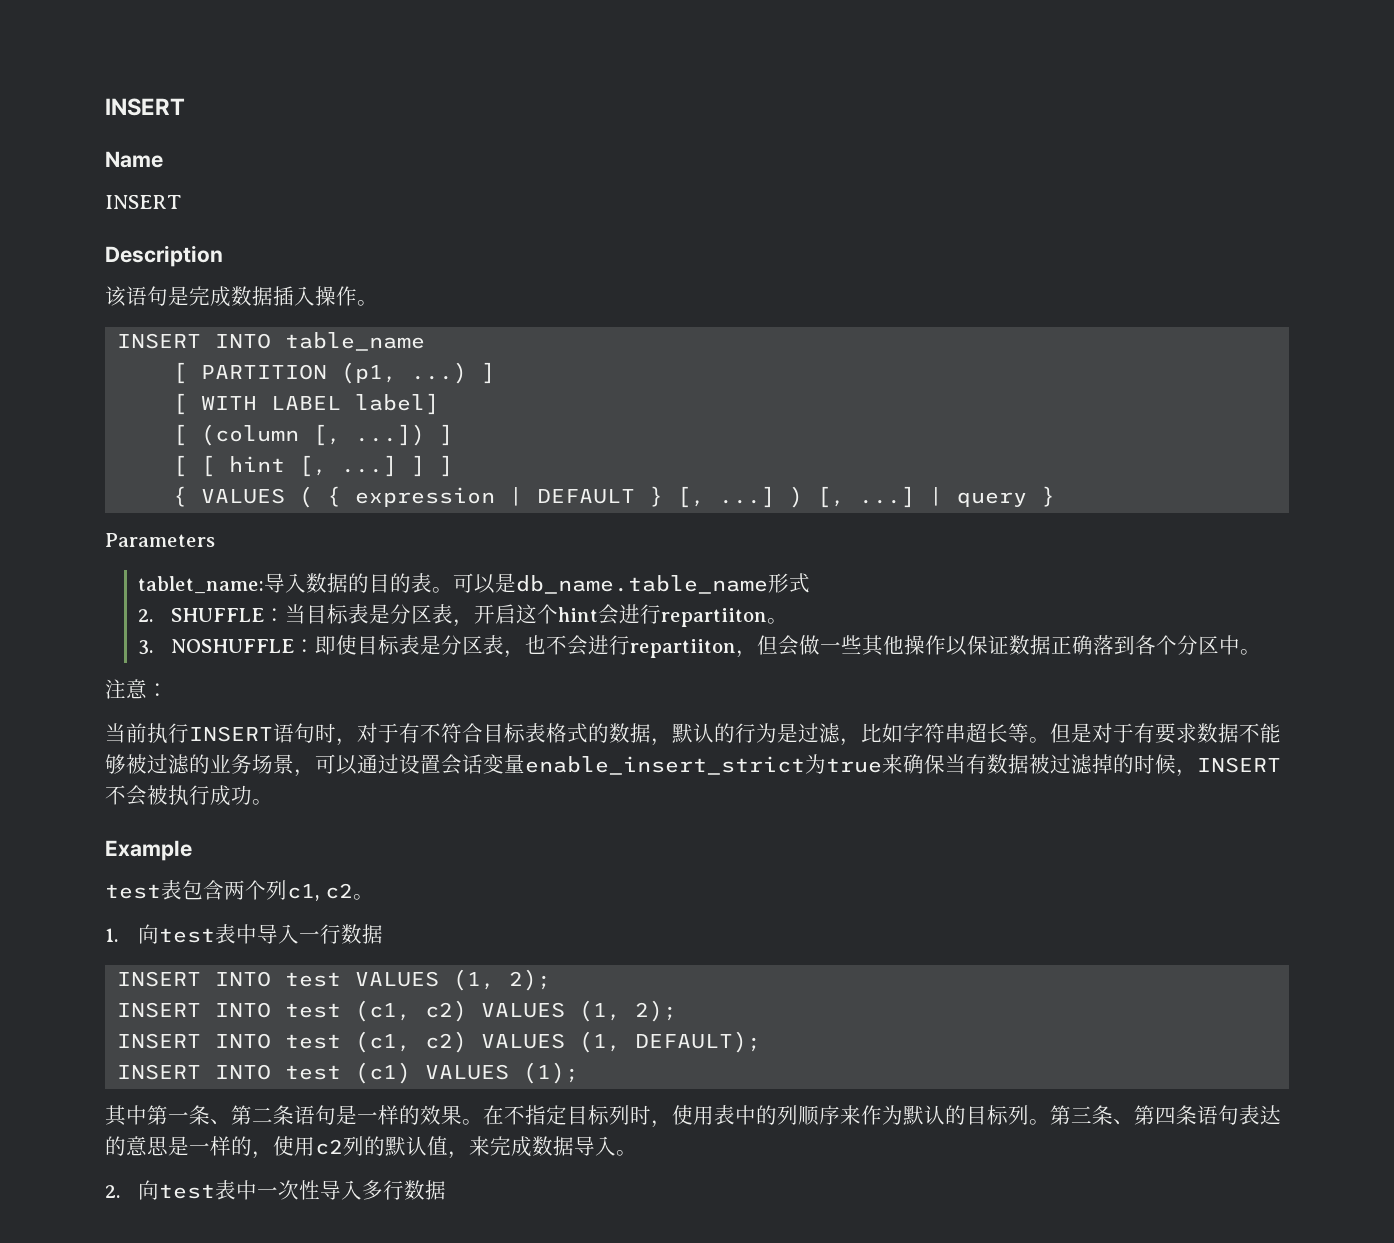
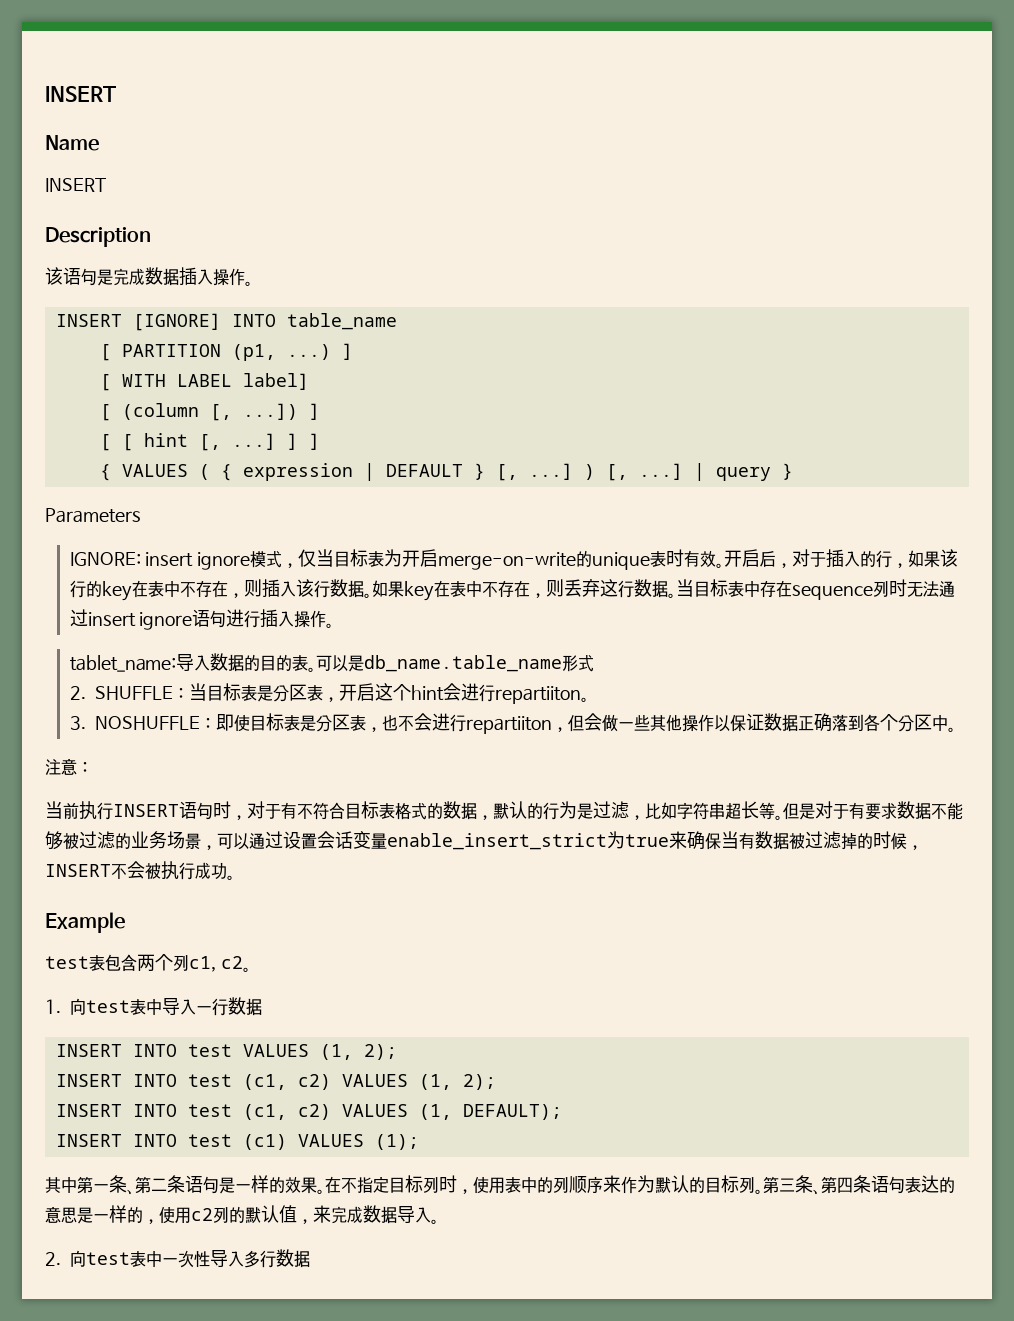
(202, 341) none -> [132,313,221,331] [IGNORE]
(215, 540) none -> [69,549,959,570] [69,579,955,601] [69,609,335,630] // IGNORE: insert ignore模式，仅当目标表为开启merge-on-write的unique表时有效。开启后，对于插入的行，如果该行的key在表中不存在，则插入该行数据。如果key在表中不存在，则丢弃这行数据。当目标表中存在sequence列时无法通过insert ignore语句进行插入操作。

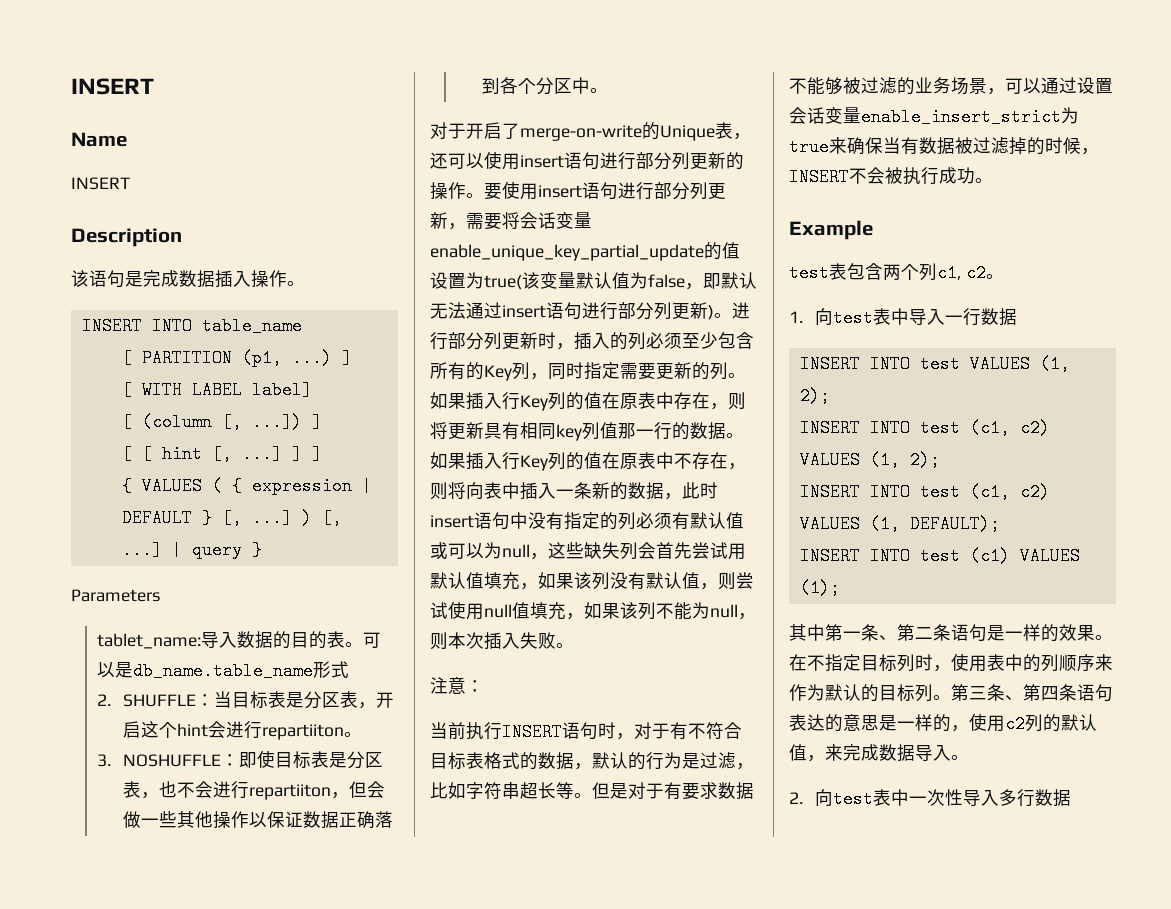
[132,313,221,331] [IGNORE] -> (142, 326) none
[69,549,959,570] [69,579,955,601] [69,609,335,630] // IGNORE: insert ignore模式，仅当目标表为开启merge-on-write的unique表时有效。开启后，对于插入的行，如果该行的key在表中不存在，则插入该行数据。如果key在表中不存在，则丢弃这行数据。当目标表中存在sequence列时无法通过insert ignore语句进行插入操作。 -> (160, 595) none
(956, 729) none -> [430,122,751,141] [430,151,744,170] [430,181,726,200] [430,212,592,230] [430,242,740,261] [430,272,757,290] [430,302,750,320] [430,332,754,350] [430,362,746,381] [430,392,746,411] [430,422,744,441] [430,452,746,471] [430,482,718,500] [430,512,744,530] [430,542,746,560] [430,572,754,590] [430,601,756,620] [430,632,574,650] // 对于开启了merge-on-write的Unique表，还可以使用insert语句进行部分列更新的操作。要使用insert语句进行部分列更新，需要将会话变量enable_unique_key_partial_update的值设置为true(该变量默认值为false，即默认无法通过insert语句进行部分列更新)。进行部分列更新时，插入的列必须至少包含所有的Key列，同时指定需要更新的列。如果插入行Key列的值在原表中存在，则将更新具有相同key列值那一行的数据。如果插入行Key列的值在原表中不存在，则将向表中插入一条新的数据，此时insert语句中没有指定的列必须有默认值或可以为null，这些缺失列会首先尝试用默认值填充，如果该列没有默认值，则尝试使用null值填充，如果该列不能为null，则本次插入失败。

